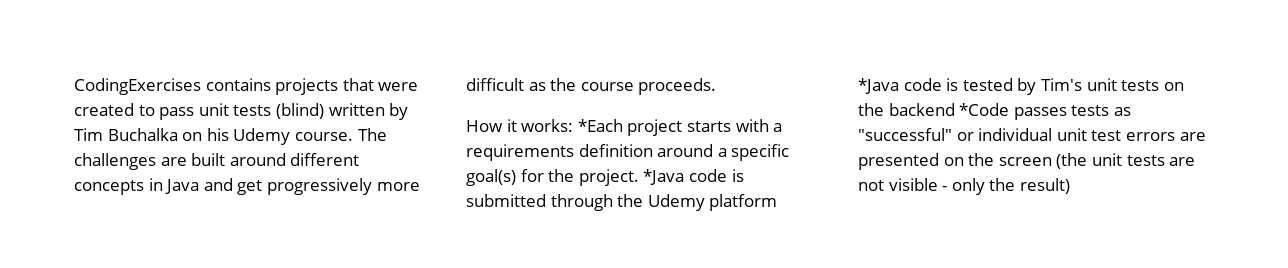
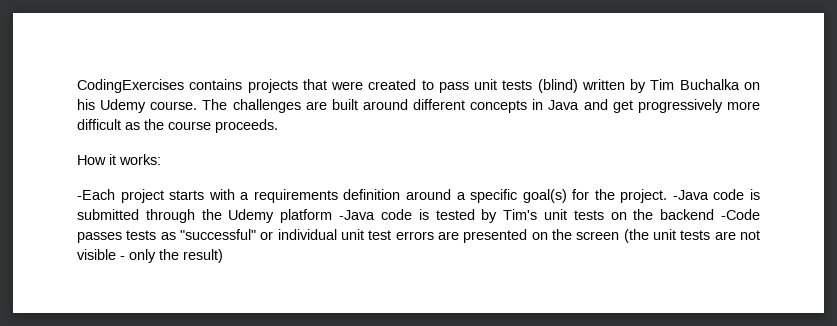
[577,119,623,132] *Each -> [77,189,115,200] // -Each
[643,169,685,185] *Java -> [672,190,709,200] -Java
[858,78,899,94] *Java -> [339,210,376,220] -Java
[959,103,1010,116] *Code -> [721,209,760,220] -Code

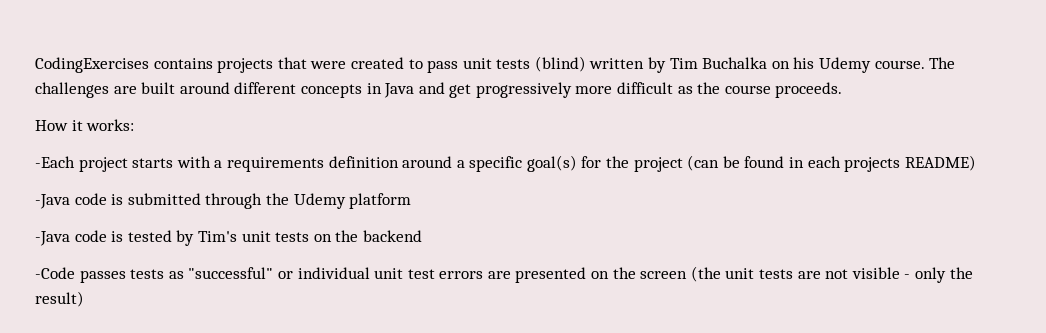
[620,189,668,203] project. -> [633,155,976,172] project (can be found in each projects README) //
(333, 216) none -> (412, 201) //
(715, 214) none -> (422, 236) //

